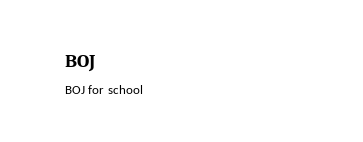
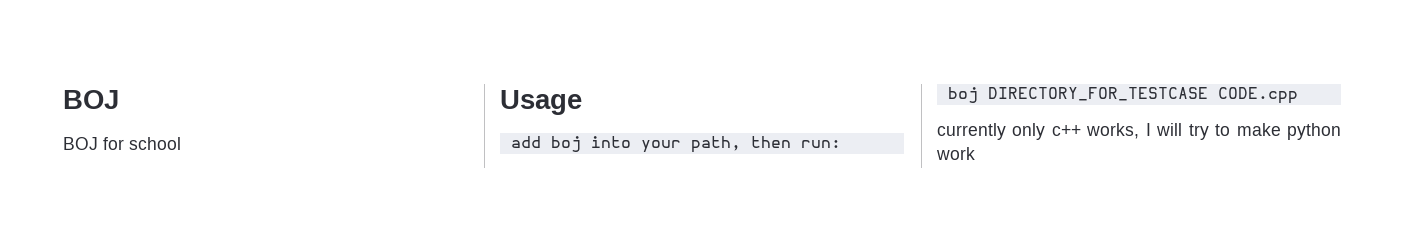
(143, 89) none -> [500,90,582,115] [510,136,841,153] [947,87,1298,104] [937,123,1341,140] [936,147,975,160] // Usage // add boj into your path, then run: // boj DIRECTORY_FOR_TESTCASE CODE.cpp // currently only c++ works, I will try to make python work

